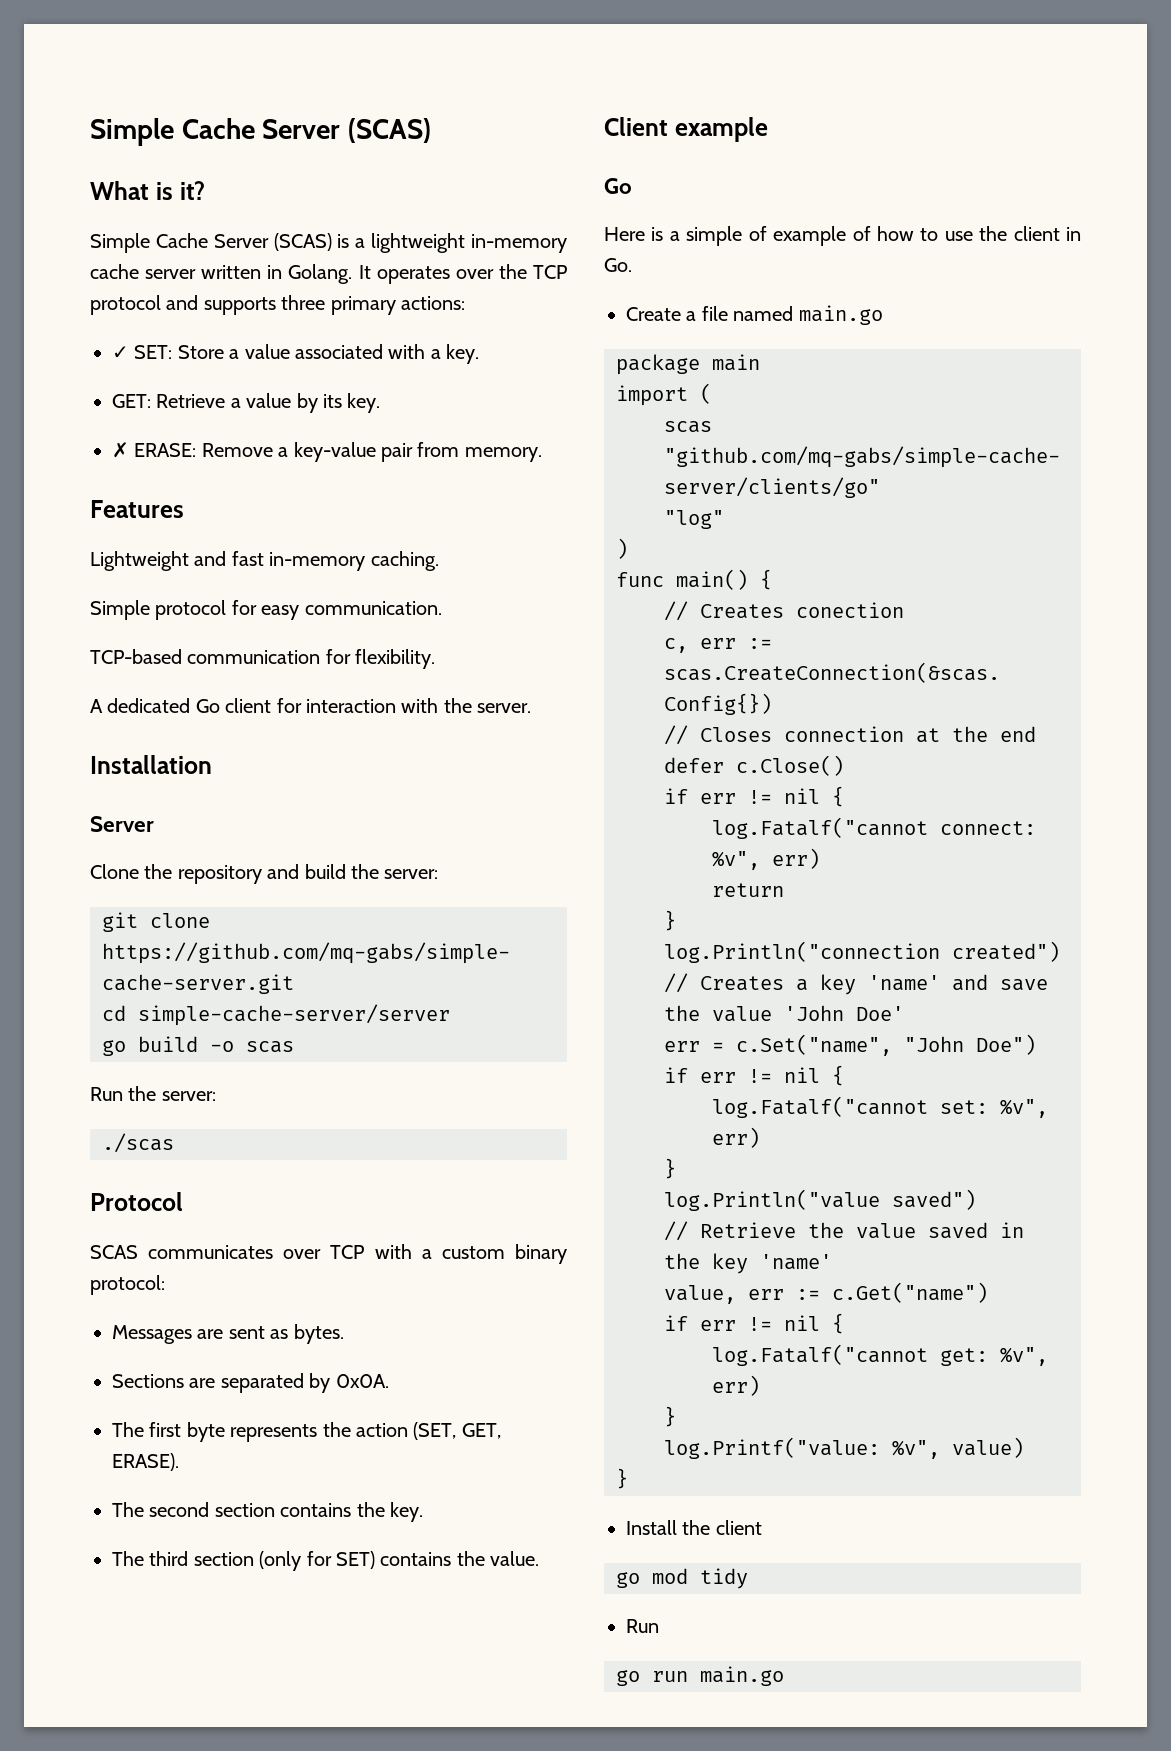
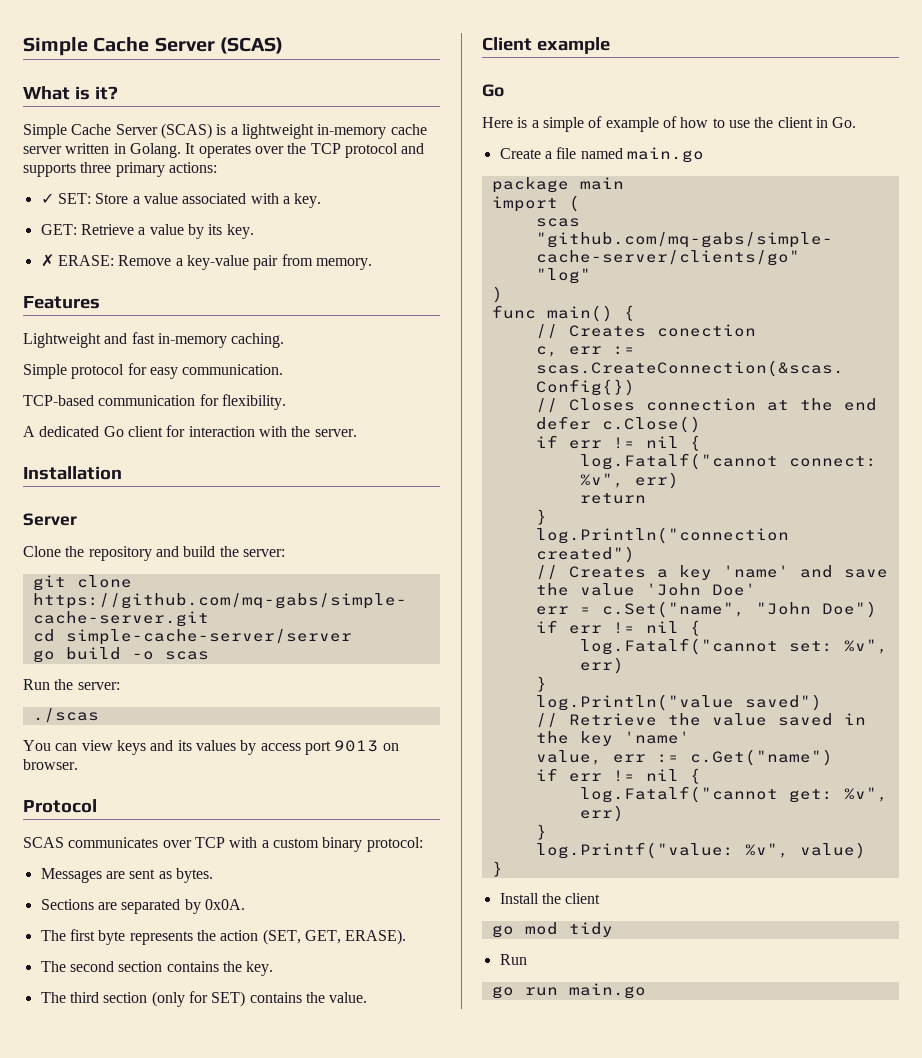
(174, 1143) none -> [23,740,399,755] [23,759,78,770] // You can view keys and its values by access port 9013 on browser.

